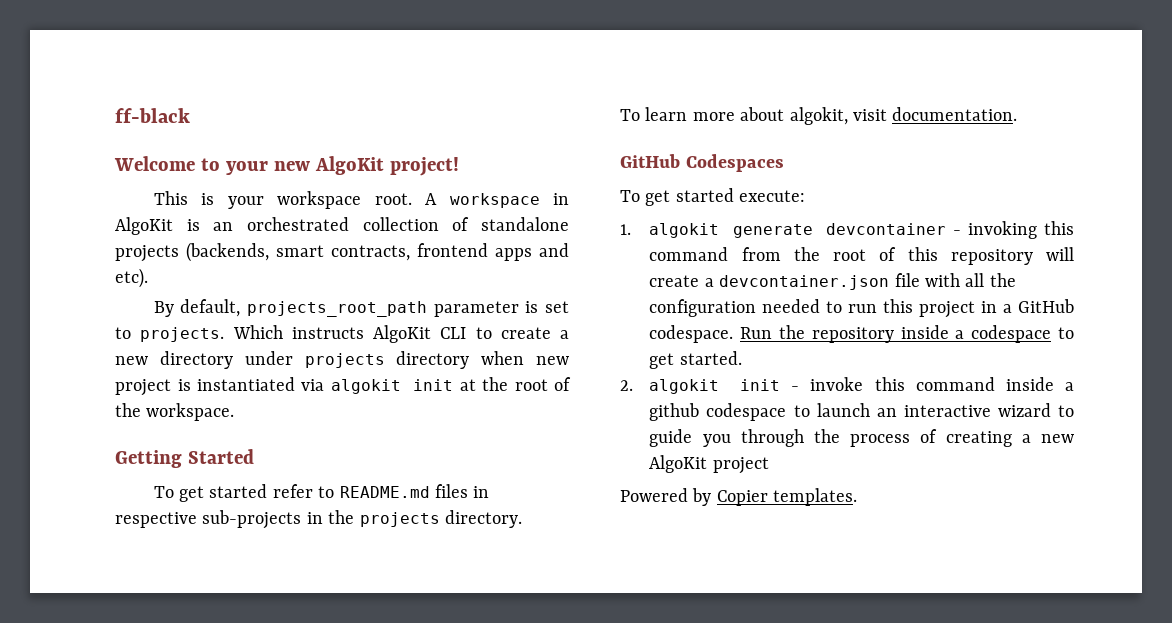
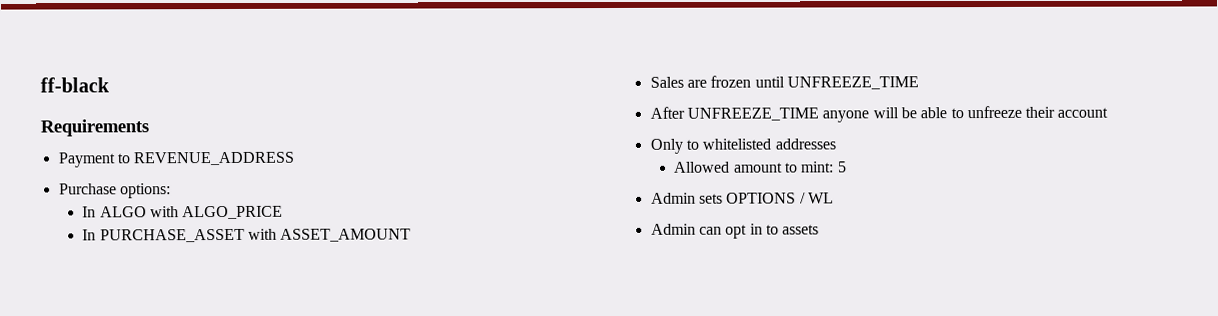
[114,156,459,176] [153,191,569,209] [115,217,569,235] [115,242,569,262] [115,268,148,288] [153,299,569,317] [115,325,569,343] [115,351,569,369] [115,377,571,396] [115,403,235,421] [115,449,254,468] [153,484,490,502] [115,510,522,529] [620,107,1018,125] [620,154,784,172] [620,188,806,206] [620,221,1074,239] [649,247,1074,265] [649,273,1016,290] [649,299,1074,318] [649,325,1074,343] [649,351,742,369] [620,377,1074,394] [649,403,1074,421] [649,429,1074,447] [649,455,769,474] [620,488,858,506] Welcome to your new AlgoKit project! // This is your workspace root. A workspace in AlgoKit is an orchestrated collection of standalone projects (backends, smart contracts, frontend apps and etc). // By default, projects_root_path parameter is set to projects. Which instructs AlgoKit CLI to create a new directory under projects directory when new project is instantiated via algokit init at the root of the workspace. // Getting Started // To get started refer to README.md files in respective sub-projects in the projects directory. // To learn more about algokit, visit documentation. // GitHub Codespaces // To get started execute: // 1. algokit generate devcontainer - invoking this command from the root of this repository will create a devcontainer.json file with all the configuration needed to run this project in a GitHub codespace. Run the repository inside a codespace to get started. // 2. algokit init - invoke this command inside a github codespace to launch an interactive wizard to guide you through the process of creating a new AlgoKit project // Powered by Copier templates. -> [40,119,149,137] [57,151,296,168] [58,183,171,199] [82,205,284,220] [82,228,412,243] [649,75,919,90] [649,105,1109,123] [649,138,836,154] [674,161,847,173] [650,192,834,204] [650,223,820,239] Requirements // Payment to REVENUE_ADDRESS // Purchase options: // In ALGO with ALGO_PRICE // In PURCHASE_ASSET with ASSET_AMOUNT // Sales are frozen until UNFREEZE_TIME // After UNFREEZE_TIME anyone will be able to unfreeze their account // Only to whitelisted addresses // Allowed amount to mint: 5 // Admin sets OPTIONS / WL // Admin can opt in to assets

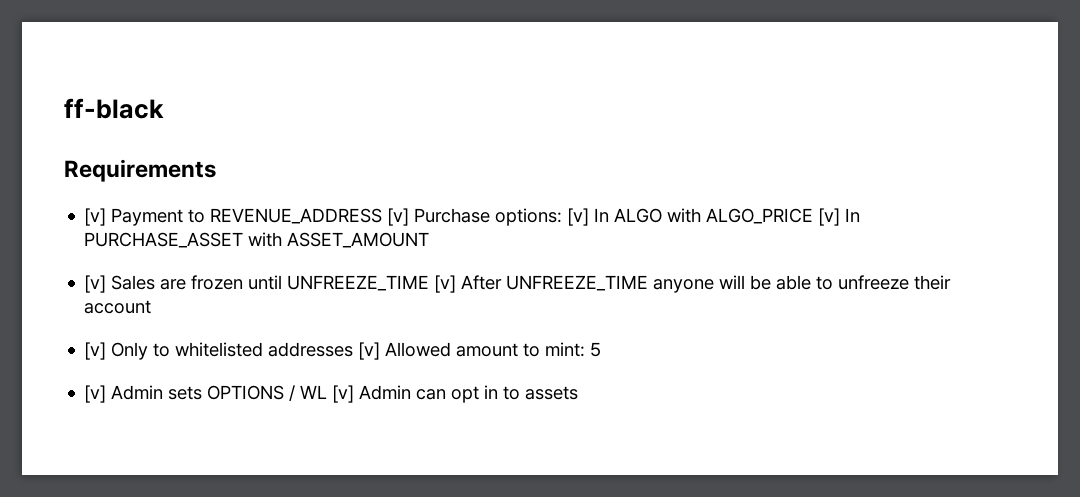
(149, 128) none -> [84,208,107,226] [v]
(296, 158) // -> [387,208,410,226] [v]
(171, 191) // -> [567,208,590,226] [v]
(284, 212) // -> [818,208,841,226] [v]
(412, 235) none -> [84,275,107,293] [v]
(919, 83) // -> [434,275,457,293] [v]
(1109, 112) none -> [84,342,107,360] [v]
(836, 144) // -> [358,342,381,360] [v]
(847, 167) none -> [84,385,107,403] [v]
(834, 198) // -> [332,385,355,403] [v]

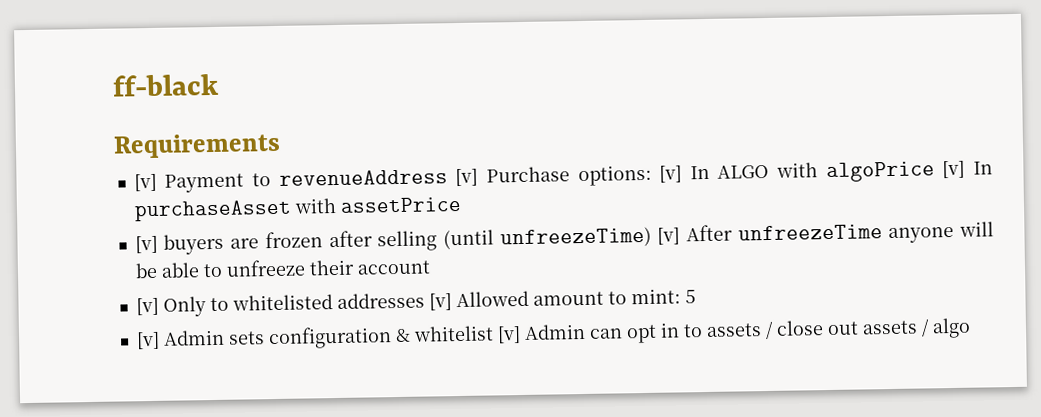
[210,208,383,224] REVENUE_ADDRESS -> [278,169,448,186] revenueAddress
[706,208,861,226] [84,232,430,248] [84,275,156,293] ALGO_PRICE [v] In PURCHASE_ASSET with ASSET_AMOUNT // [v] Sales -> [825,160,994,183] [133,196,462,222] [134,233,225,255] algoPrice [v] In purchaseAsset with assetPrice // [v] buyers
[248,275,430,291] until UNFREEZE_TIME -> [328,226,652,252] after selling (until unfreezeTime)
[506,275,649,291] UNFREEZE_TIME -> [737,224,883,241] unfreezeTime
[207,385,328,401] OPTIONS / WL -> [267,325,494,350] configuration & whitelist
(579, 393) none -> [764,317,971,340] / close out assets / algo

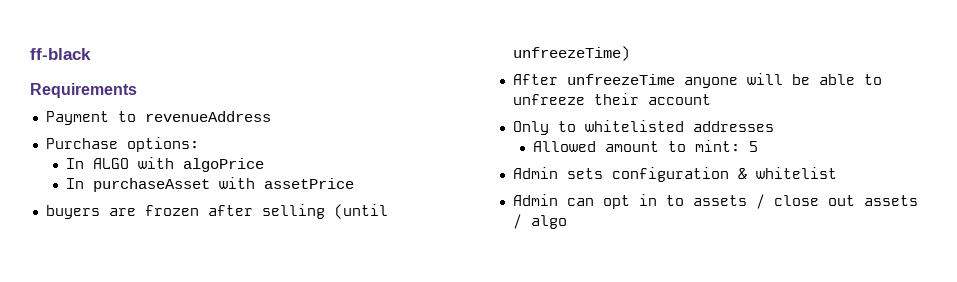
[133,173,157,192] [v] -> (137, 90) none
[455,168,479,187] [v] -> (271, 116) //
[659,165,683,183] [v] -> (199, 144) //
[942,160,966,179] [v] -> (264, 165) //
[134,235,158,254] [v] -> (354, 183) none
[657,227,681,245] [v] -> (630, 53) //
[135,297,159,316] [v] -> (711, 99) none
[428,293,452,311] [v] -> (774, 126) //
[135,331,160,350] [v] -> (758, 146) none
[496,326,521,344] [v] -> (837, 173) //

